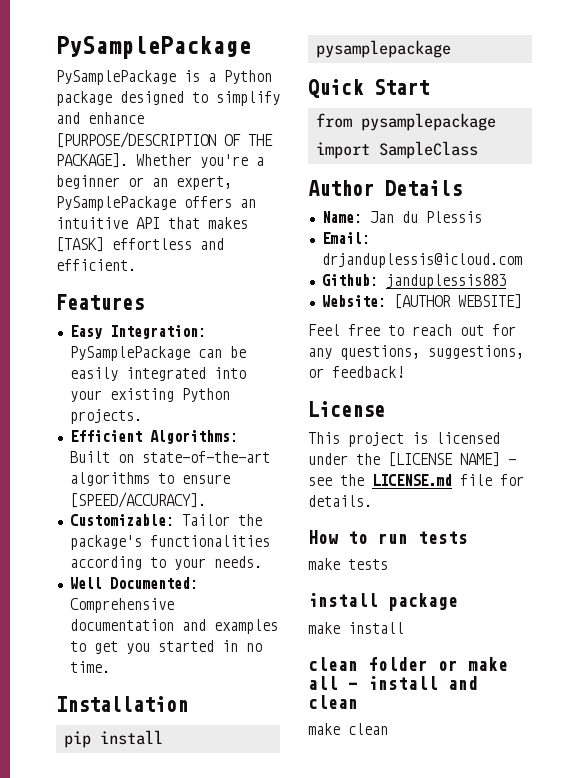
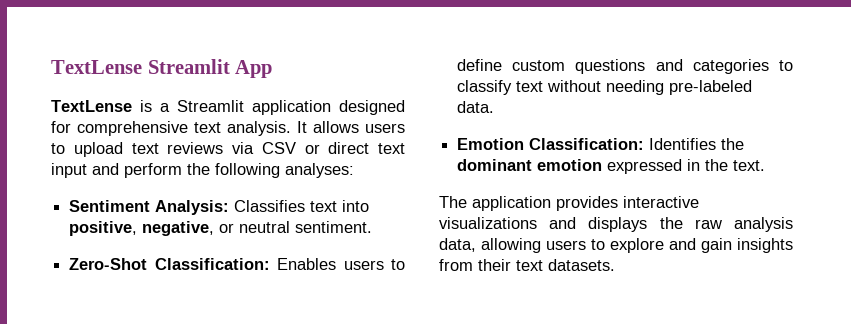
[56,36,251,59] [56,70,272,85] [56,91,280,106] [56,112,144,124] [56,132,273,148] [56,153,264,168] [56,175,232,190] [56,196,256,211] [56,217,248,229] [56,237,224,252] [56,259,136,271] [56,294,144,310] [69,325,206,339] [69,346,246,361] [69,367,246,381] [69,388,230,402] [69,409,142,424] [69,430,238,444] [69,451,270,463] [69,472,230,486] [69,492,206,508] [69,514,262,526] [69,535,270,550] [69,556,262,570] [69,577,198,589] [69,598,174,613] [69,619,278,634] [69,640,262,654] [69,661,110,673] [56,696,188,712] [63,730,163,748] [315,40,451,58] [308,79,429,98] [315,113,496,131] [315,141,478,159] [308,180,462,196] [321,211,482,223] [321,232,370,244] [321,253,522,268] [321,274,506,289] [321,294,522,309] [308,324,516,336] [308,345,524,360] [308,366,404,378] [308,401,385,417] [308,432,500,447] [308,452,516,467] [308,474,524,486] [308,495,372,507] [308,530,468,544] [308,558,388,570] [308,593,458,611] [308,622,404,634] [308,657,508,671] [308,676,478,690] [308,695,358,709] [308,723,388,735] PySamplePackage // PySamplePackage is a Python package designed to simplify and enhance [PURPOSE/DESCRIPTION OF THE PACKAGE]. Whether you're a beginner or an expert, PySamplePackage offers an intuitive API that makes [TASK] effortless and efficient. // Features // Easy Integration: PySamplePackage can be easily integrated into your existing Python projects. // Efficient Algorithms: Built on state-of-the-art algorithms to ensure [SPEED/ACCURACY]. // Customizable: Tailor the package's functionalities according to your needs. // Well Documented: Comprehensive documentation and examples to get you started in no time. // Installation // pip install pysamplepackage // Quick Start // from pysamplepackage import SampleClass // Author Details // Name: Jan du Plessis // Email: drjanduplessis@icloud.com // Github: janduplessis883 // Website: [AUTHOR WEBSITE] // Feel free to reach out for any questions, suggestions, or feedback! // License // This project is licensed under the [LICENSE NAME] - see the LICENSE.md file for details. // How to run tests // make tests // install package // make install // clean folder or make all - install and clean // make clean -> [51,59,273,78] [51,100,405,115] [51,121,405,136] [51,142,405,157] [51,163,354,178] [69,200,370,215] [69,221,373,236] [69,258,405,270] [457,59,793,74] [457,80,753,95] [457,101,495,113] [457,138,745,150] [457,159,766,174] [439,196,699,211] [439,217,793,232] [439,238,793,253] [439,259,615,271] TextLense Streamlit App // TextLense is a Streamlit application designed for comprehensive text analysis. It allows users to upload text reviews via CSV or direct text input and perform the following analyses: // Sentiment Analysis: Classifies text into positive, negative, or neutral sentiment. // Zero-Shot Classification: Enables users to define custom questions and categories to classify text without needing pre-labeled data. // Emotion Classification: Identifies the dominant emotion expressed in the text. // The application provides interactive visualizations and displays the raw analysis data, allowing users to explore and gain insights from their text datasets.

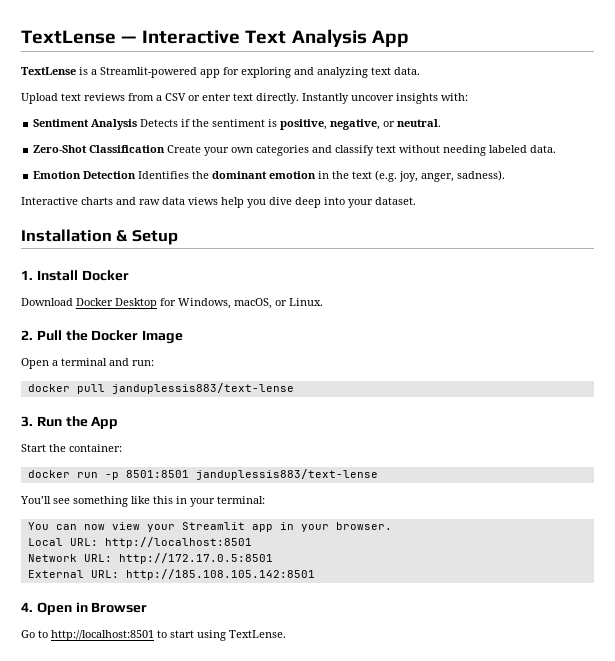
[51,59,230,74] TextLense Streamlit -> [21,29,367,47] TextLense — Interactive Text Analysis
[177,100,405,115] [51,121,405,136] [51,142,405,157] [51,163,354,178] [69,200,370,215] Streamlit application designed for comprehensive text analysis. It allows users to upload text reviews via CSV or direct text input and perform the following analyses: // Sentiment Analysis: Classifies text into -> [100,67,420,78] [21,93,468,104] [33,119,278,130] Streamlit-powered app for exploring and analyzing text data. // Upload text reviews from a CSV or enter text directly. Instantly uncover insights with: // Sentiment Analysis Detects if the sentiment is
[239,221,373,233] neutral sentiment. -> [397,119,442,127] neutral.
[154,258,405,270] [457,59,793,74] Classification: Enables users to define custom questions and categories to -> [89,145,333,156] Classification Create your own categories and
[669,80,753,95] pre-labeled -> [489,145,528,153] labeled
[529,138,645,150] Classification: -> [83,171,137,179] Detection
[607,159,683,174] expressed -> (317, 175) none
[733,160,766,171] [439,196,699,211] [439,217,793,232] [439,238,793,253] [439,259,615,271] text. // The application provides interactive visualizations and displays the raw analysis data, allowing users to explore and gain insights from their text datasets. -> [352,170,506,182] [21,197,416,208] [21,229,178,245] [21,270,129,281] [21,298,323,309] [21,330,184,344] [21,358,154,369] [27,383,294,394] [21,416,119,429] [21,444,122,452] [27,469,378,480] [20,496,265,507] [27,522,392,532] [27,537,252,548] [27,553,273,564] [27,569,315,580] [21,602,148,615] [21,630,286,641] text (e.g. joy, anger, sadness). // Interactive charts and raw data views help you dive deep into your dataset. // Installation & Setup // 1. Install Docker // Download Docker Desktop for Windows, macOS, or Linux. // 2. Pull the Docker Image // Open a terminal and run: // docker pull janduplessis883/text-lense // 3. Run the App // Start the container: // docker run -p 8501:8501 janduplessis883/text-lense // You’ll see something like this in your terminal: // You can now view your Streamlit app in your browser. // Local URL: http://localhost:8501 // Network URL: http://172.17.0.5:8501 // External URL: http://185.108.105.142:8501 // 4. Open in Browser // Go to http://localhost:8501 to start using TextLense.

